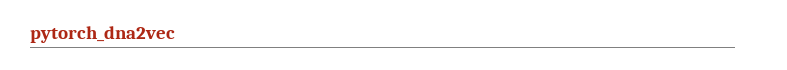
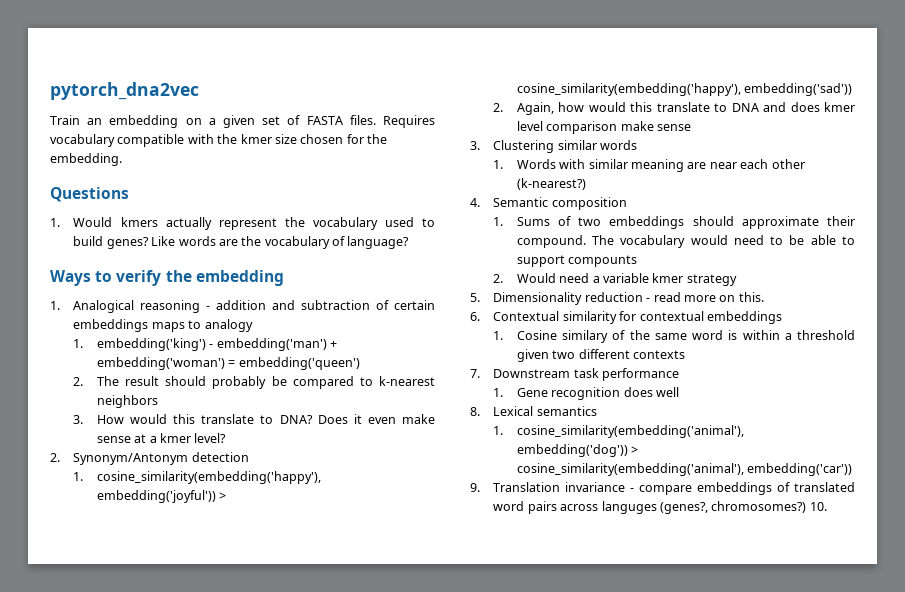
(175, 34) none -> [50,115,435,128] [50,134,387,147] [50,153,122,166] [50,187,129,202] [50,217,435,230] [73,236,410,249] [50,270,284,286] [50,300,435,313] [73,319,253,332] [73,338,337,351] [96,357,360,370] [73,376,436,389] [96,395,158,408] [73,414,435,424] [96,433,227,443] [50,452,249,465] [73,471,321,484] [96,490,227,503] [516,83,853,96] [493,102,856,115] [516,121,691,134] [470,140,638,153] [493,159,805,172] [516,178,586,190] [470,197,627,210] [493,216,856,229] [516,235,856,248] [516,255,638,267] [493,273,737,286] [470,292,764,305] [470,311,782,324] [493,330,856,343] [516,349,685,362] [470,368,680,381] [493,387,679,400] [470,406,597,416] [493,425,744,438] [516,444,639,457] [516,463,853,476] [470,482,855,495] [493,501,827,514] // Train an embedding on a given set of FASTA files. Requires vocabulary compatible with the kmer size chosen for the embedding. // Questions // 1. Would kmers actually represent the vocabulary used to build genes? Like words are the vocabulary of language? // Ways to verify the embedding // 1. Analogical reasoning - addition and subtraction of certain embeddings maps to analogy // 1. embedding('king') - embedding('man') + embedding('woman') = embedding('queen') // 2. The result should probably be compared to k-nearest neighbors // 3. How would this translate to DNA? Does it even make sense at a kmer level? // 2. Synonym/Antonym detection // 1. cosine_similarity(embedding('happy'), embedding('joyful')) > cosine_similarity(embedding('happy'), embedding('sad')) // 2. Again, how would this translate to DNA and does kmer level comparison make sense // 3. Clustering similar words // 1. Words with similar meaning are near each other (k-nearest?) // 4. Semantic composition // 1. Sums of two embeddings should approximate their compound. The vocabulary would need to be able to support compounts // 2. Would need a variable kmer strategy // 5. Dimensionality reduction - read more on this. // 6. Contextual similarity for contextual embeddings // 1. Cosine similary of the same word is within a threshold given two different contexts // 7. Downstream task performance // 1. Gene recognition does well // 8. Lexical semantics // 1. cosine_similarity(embedding('animal'), embedding('dog')) > cosine_similarity(embedding('animal'), embedding('car')) // 9. Translation invariance - compare embeddings of translated word pairs across languges (genes?, chromosomes?) 10.

